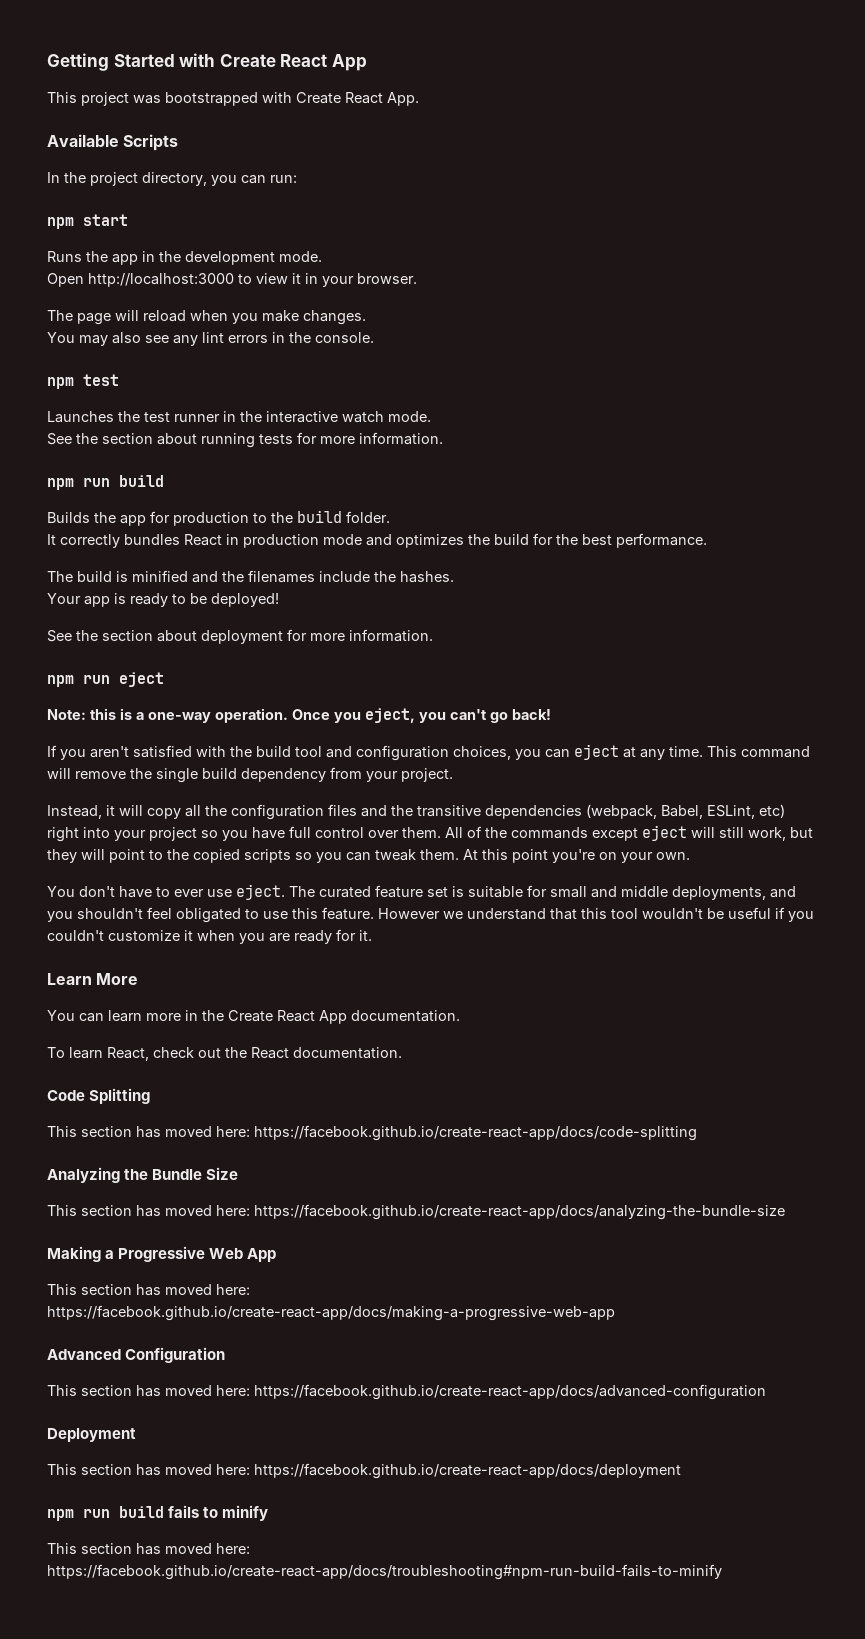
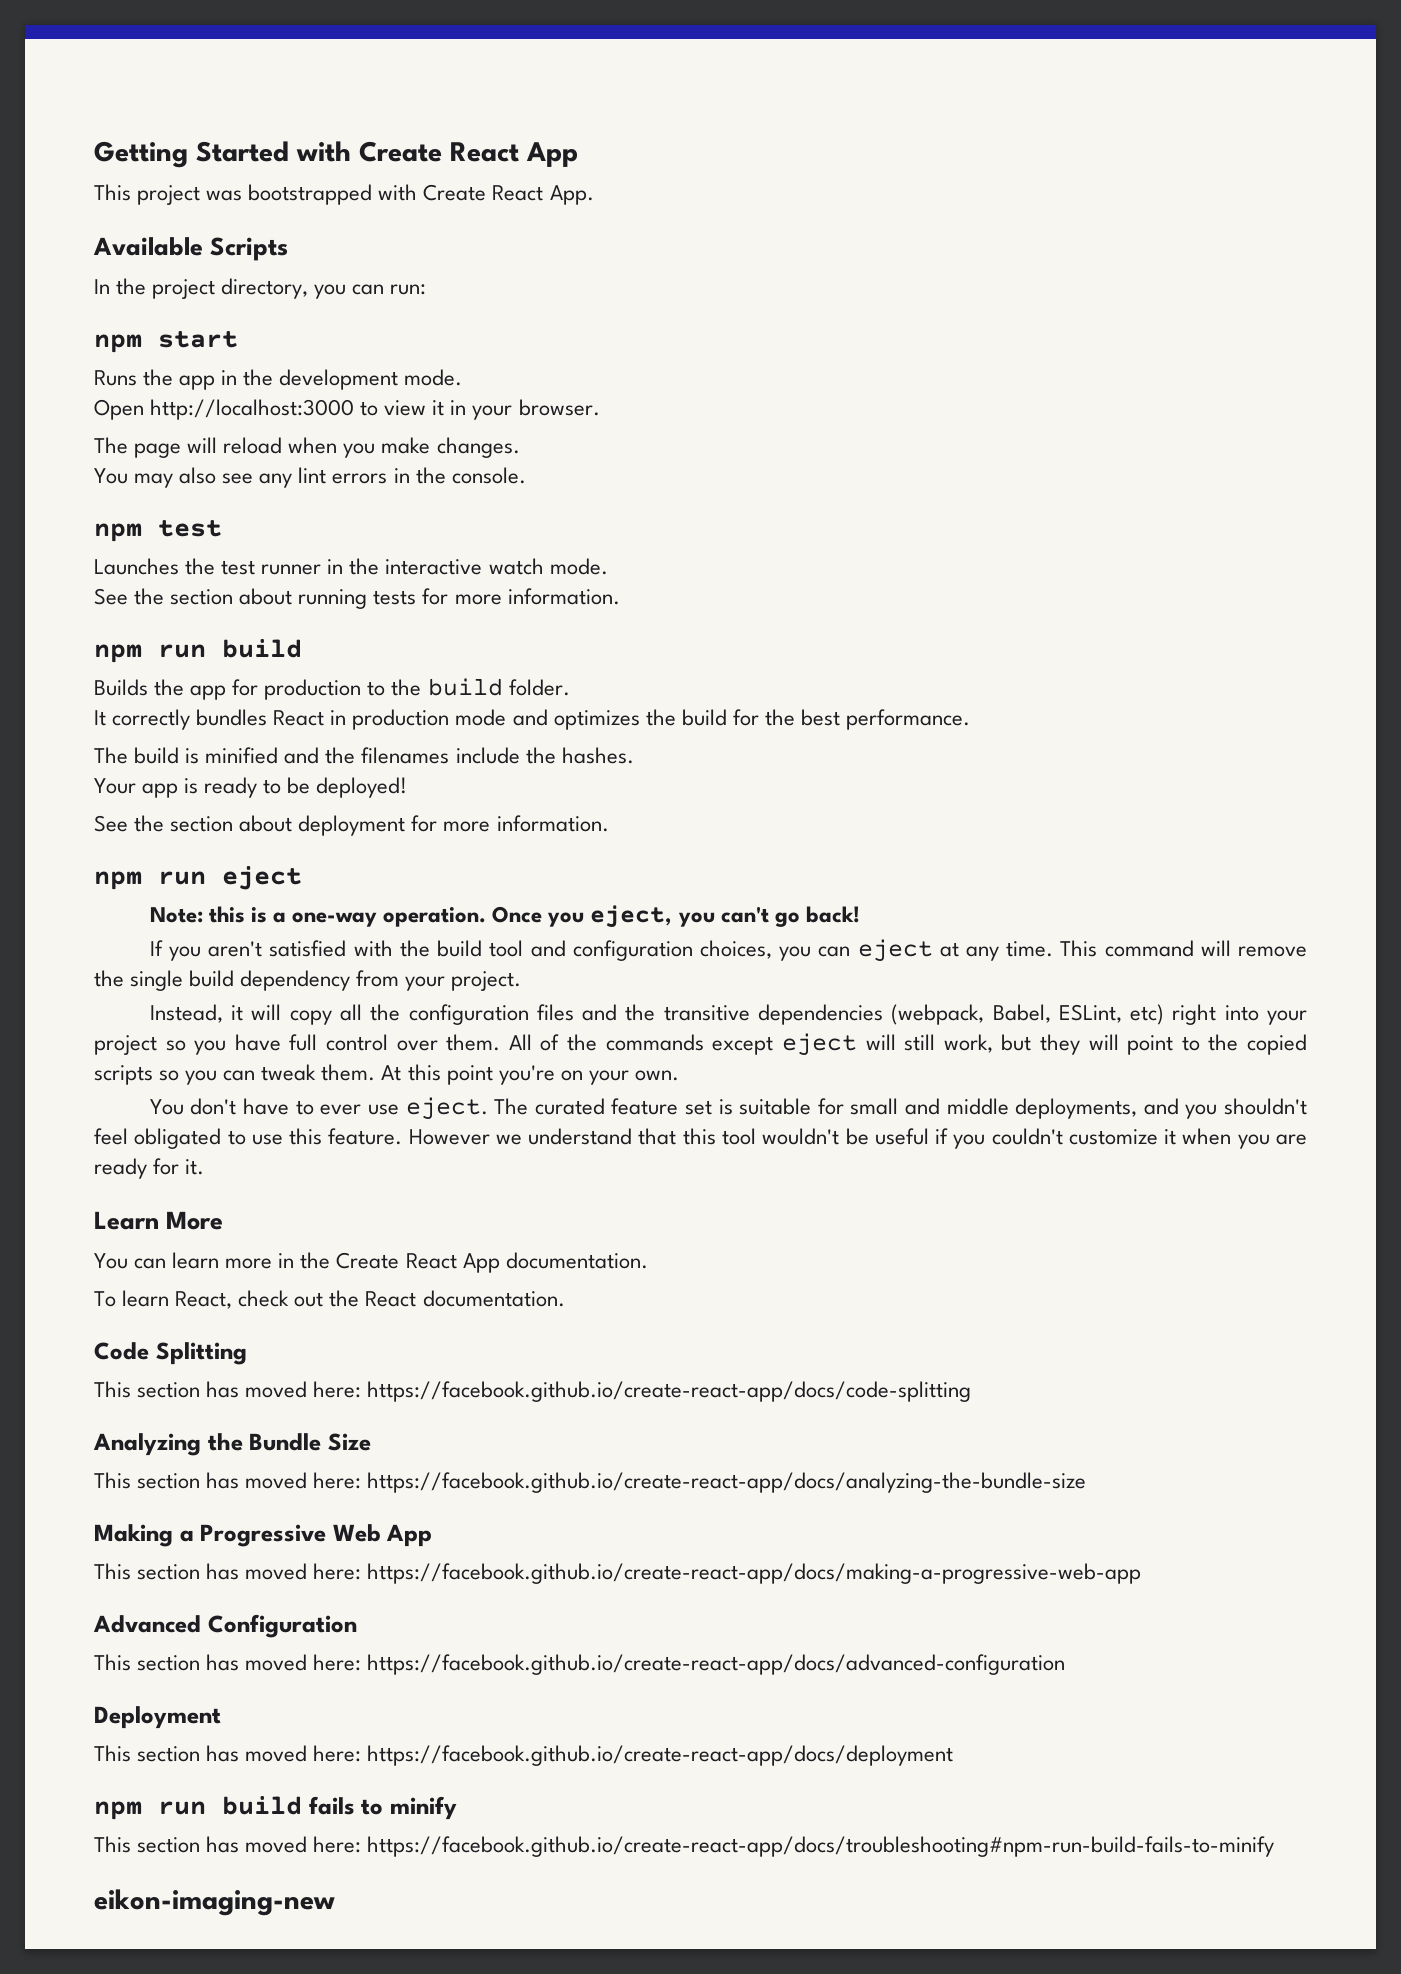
(722, 1572) none -> [94,1889,335,1916] // eikon-imaging-new

